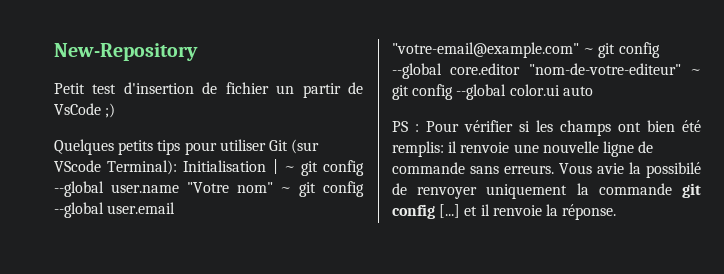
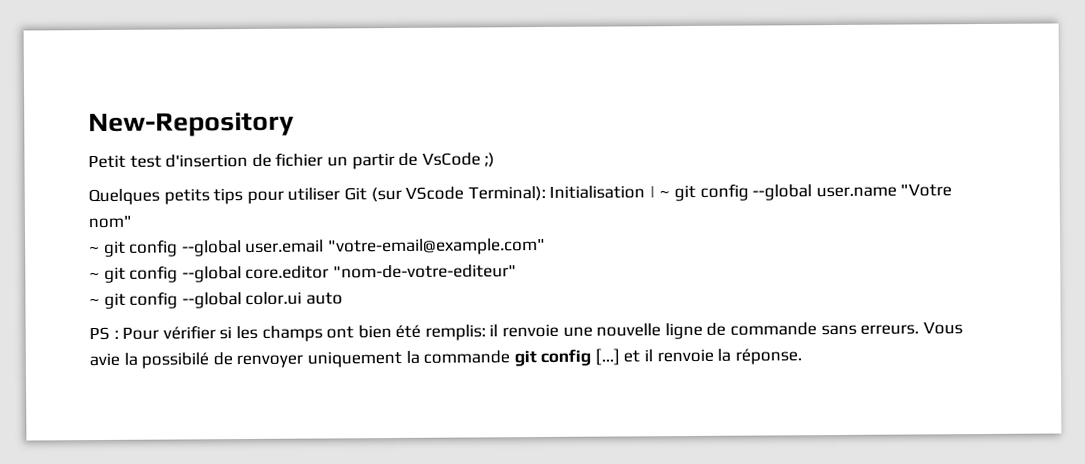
(273, 187) none -> (132, 221) //
(579, 50) none -> (546, 246) //
(681, 69) none -> (517, 271) //

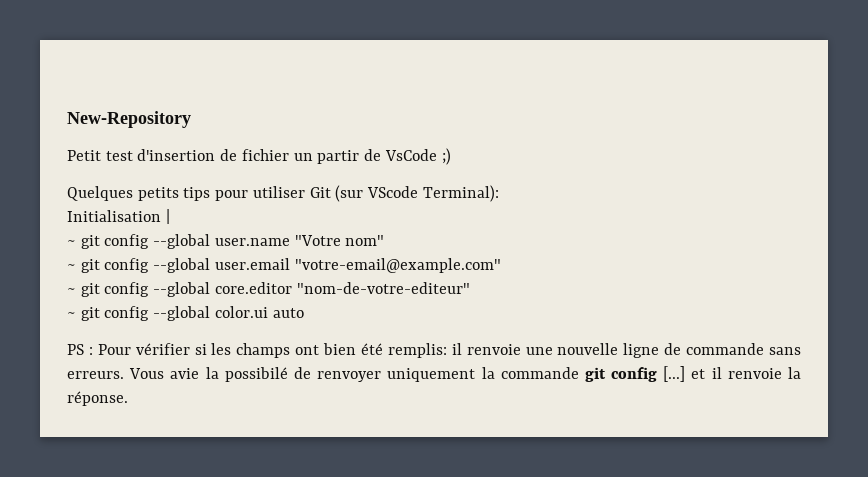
(546, 193) none -> (499, 193) //
(656, 192) none -> (170, 216) //

